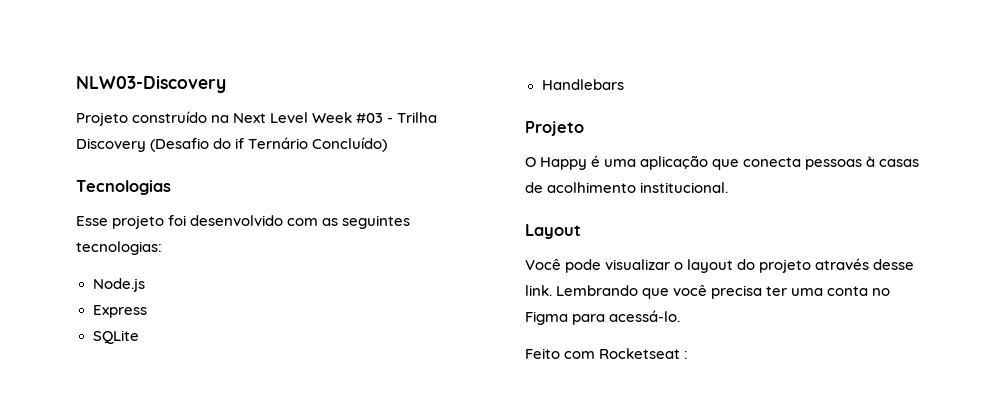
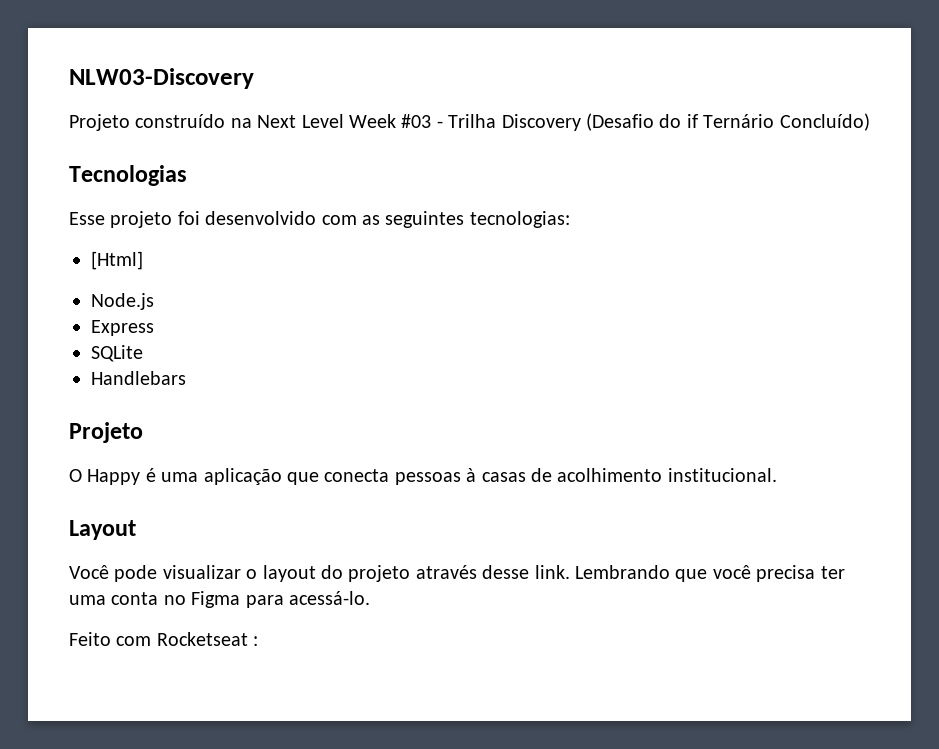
(162, 248) none -> [91,251,143,270] // [Html]

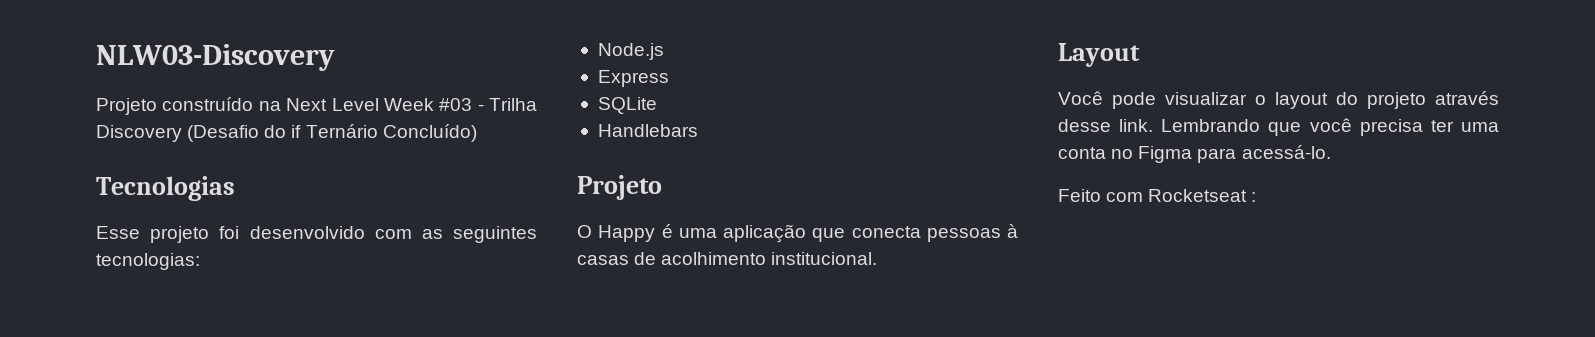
[91,251,143,270] // [Html] -> (200, 261) none

